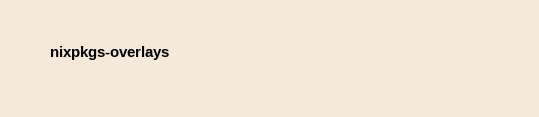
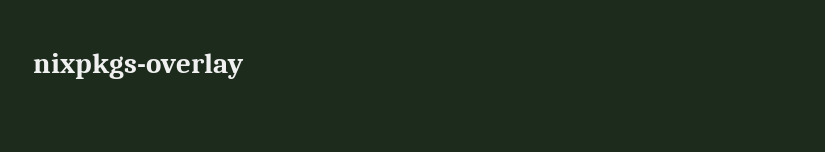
[50,46,169,60] nixpkgs-overlays -> [33,53,244,79] nixpkgs-overlay

